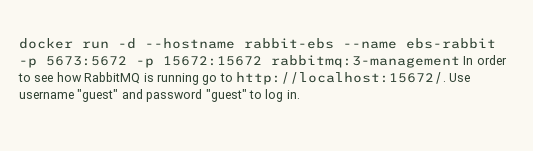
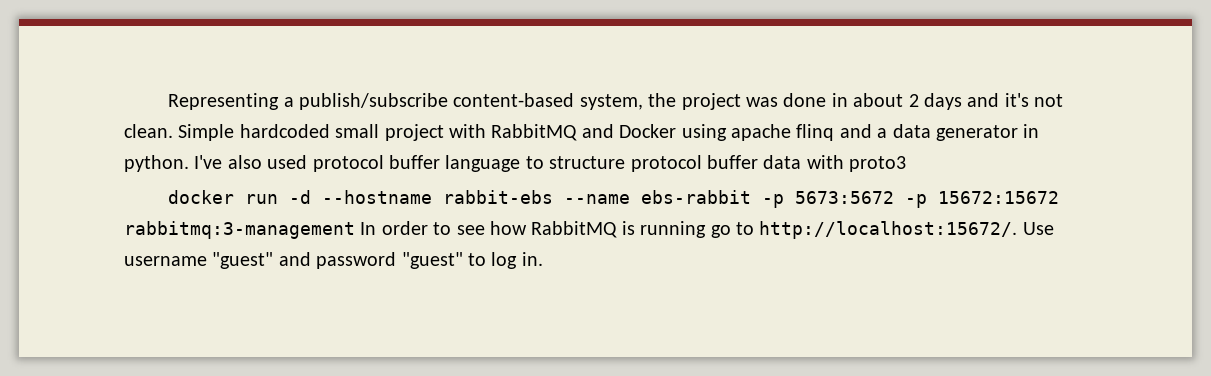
(19, 43) none -> [168,93,1064,110] [124,124,1040,141] [124,155,907,172] Representing a publish/subscribe content-based system, the project was done in about 2 days and it's not clean. Simple hardcoded small project with RabbitMQ and Docker using apache flinq and a data generator in python. I've also used protocol buffer language to structure protocol buffer data with proto3 //

